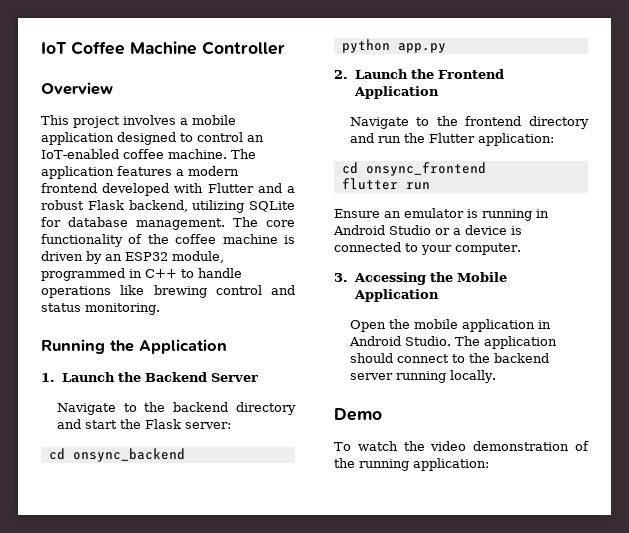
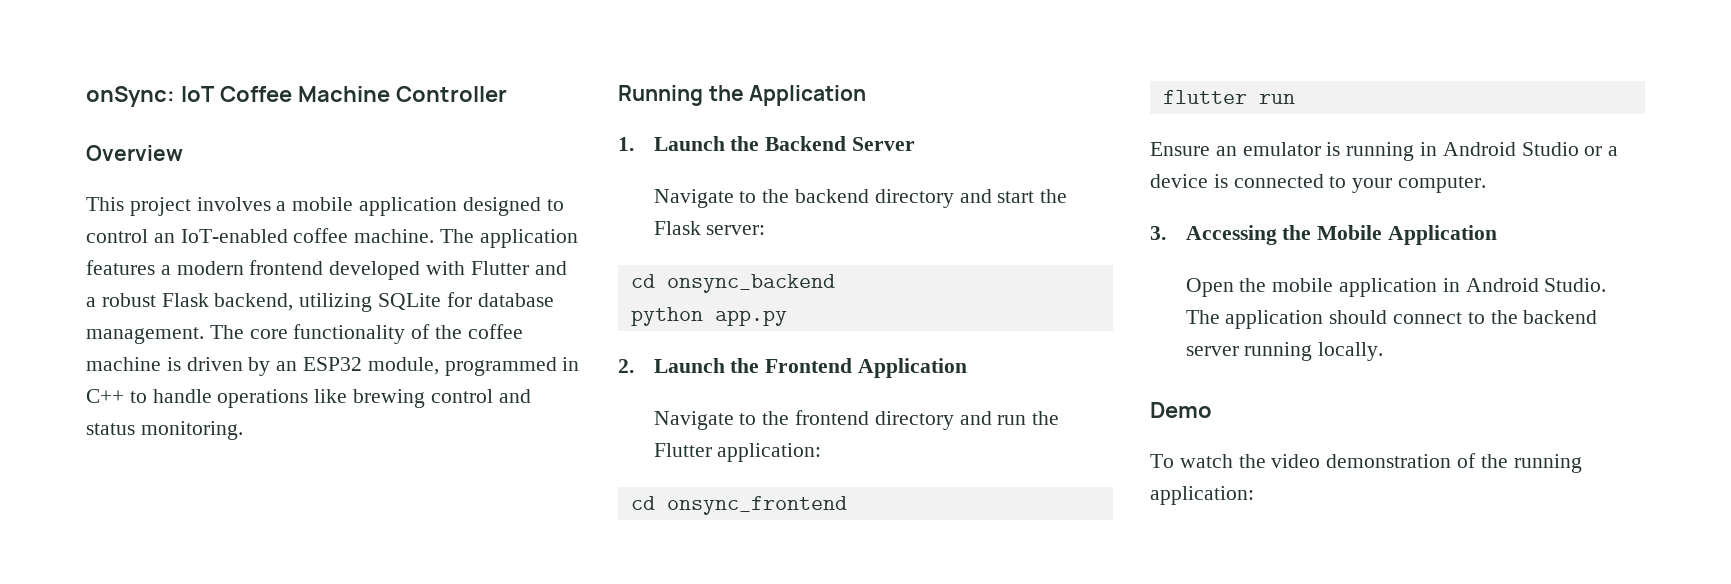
(41, 48) none -> [86,86,175,107] onSync:

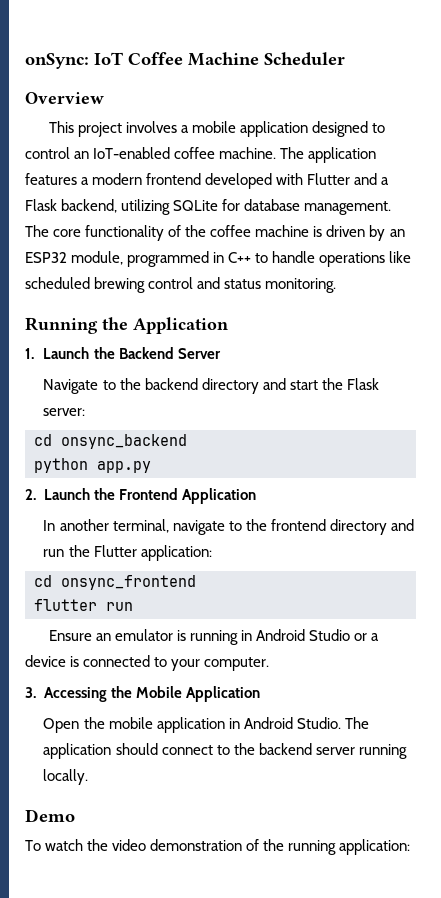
[395,86,507,102] Controller -> [264,52,345,66] Scheduler
[101,293,156,307] robust -> (390, 181) none
(348, 396) none -> [25,277,90,289] scheduled
[653,411,734,430] Navigate -> [43,519,225,535] In another terminal, navigate

